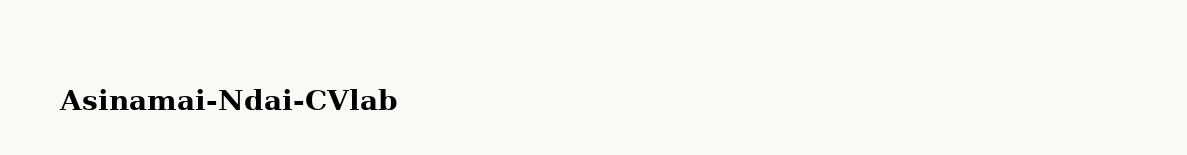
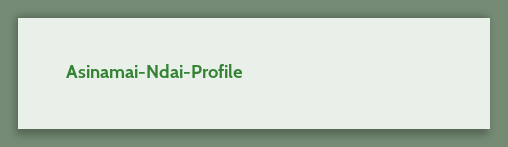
[59,89,398,110] Asinamai-Ndai-CVlab -> [66,64,243,78] Asinamai-Ndai-Profile

